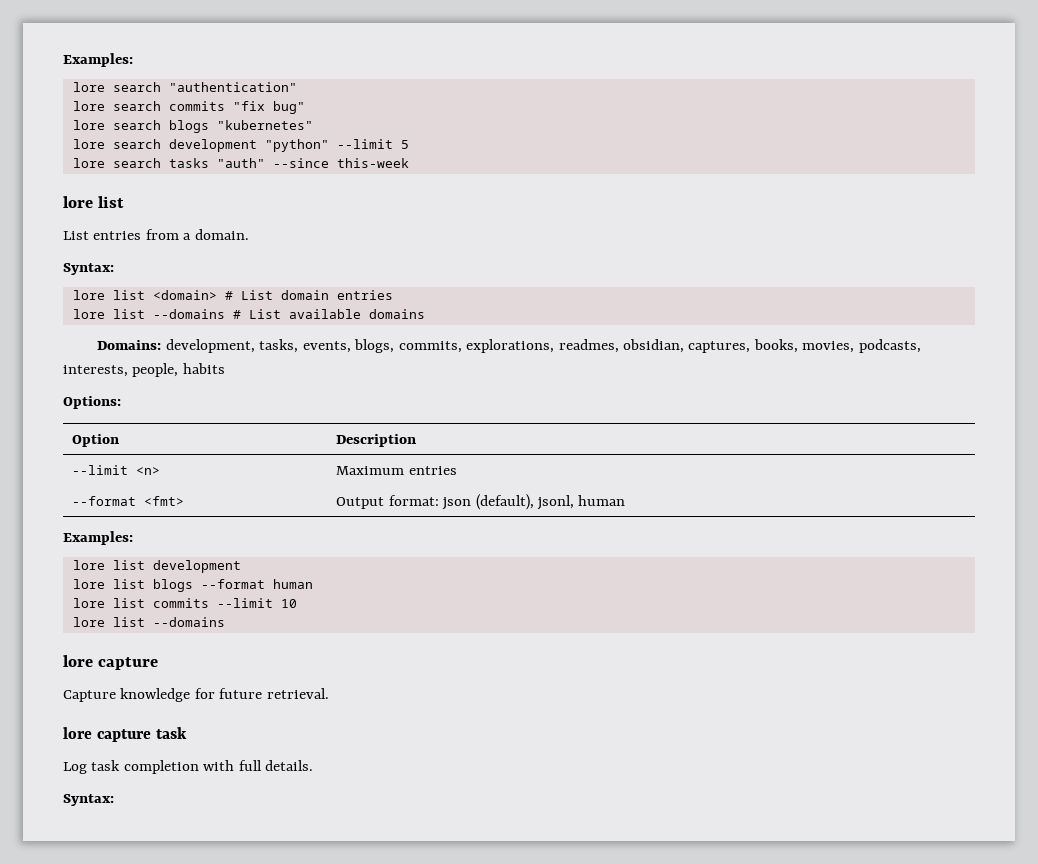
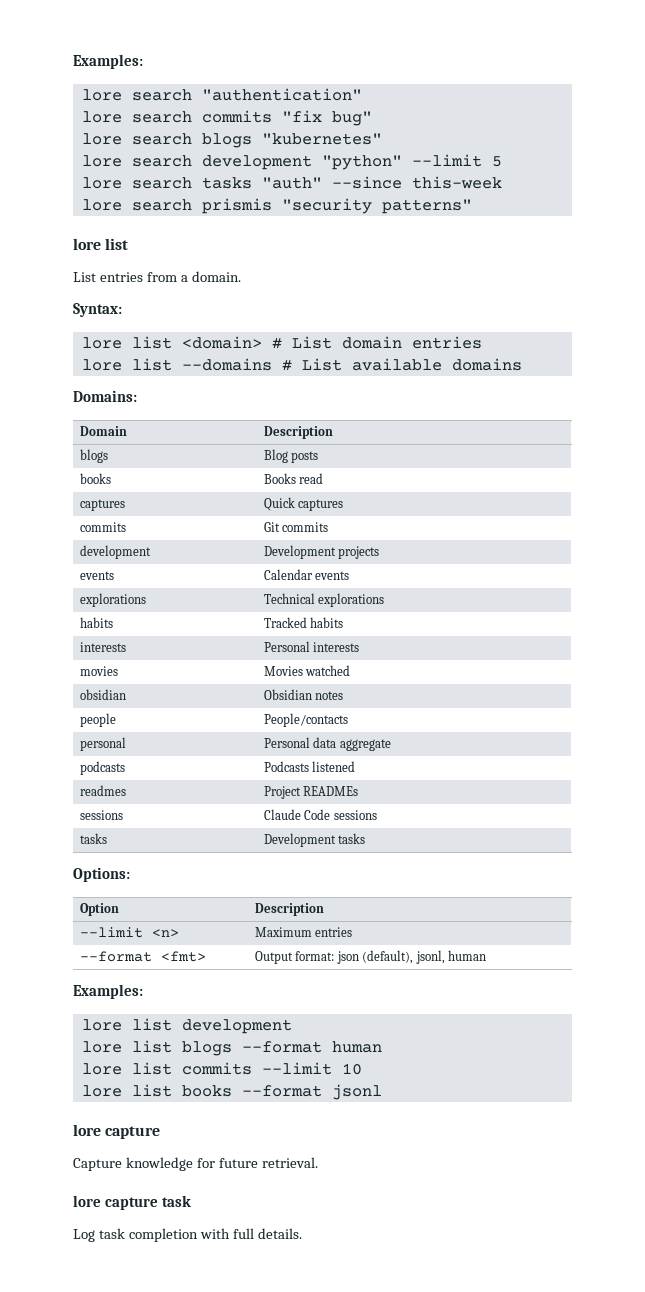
(409, 163) none -> [81,198,472,214] // lore search prismis "security patterns"
[165,339,921,353] [63,363,225,377] development, tasks, events, blogs, commits, explorations, readmes, obsidian, captures, books, movies, podcasts, interests, people, habits -> [79,426,127,436] [263,426,333,439] [79,449,108,463] [263,449,319,463] [79,473,111,484] [263,473,324,484] [79,499,125,511] [263,497,344,511] [79,522,126,532] [263,522,329,532] [79,545,151,559] [263,545,380,559] [79,571,114,580] [263,569,350,580] [79,593,146,607] [263,593,385,607] [79,617,113,628] [263,617,344,628] [79,642,126,652] [263,641,360,652] [79,666,118,676] [263,665,351,676] [79,689,126,700] [263,689,344,700] [79,713,116,727] [263,713,348,727] [79,737,126,751] [263,737,391,751] [79,761,125,775] [263,761,356,772] [79,785,126,796] [263,786,359,799] [79,810,123,820] [263,809,377,820] [79,833,107,844] [263,833,366,847] // Domain | Description // blogs | Blog posts // books | Books read // captures | Quick captures // commits | Git commits // development | Development projects // events | Calendar events // explorations | Technical explorations // habits | Tracked habits // interests | Personal interests // movies | Movies watched // obsidian | Obsidian notes // people | People/contacts // personal | Personal data aggregate // podcasts | Podcasts listened // readmes | Project READMEs // sessions | Claude Code sessions // tasks | Development tasks
[152,617,225,627] --domains -> [181,1084,382,1100] books --format jsonl
[63,794,114,806] // Syntax: -> (302, 1233) none

